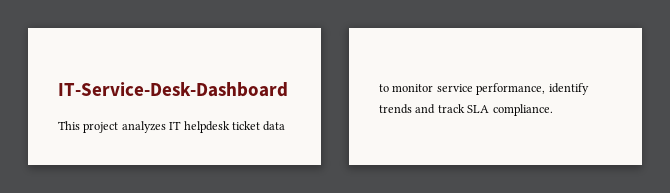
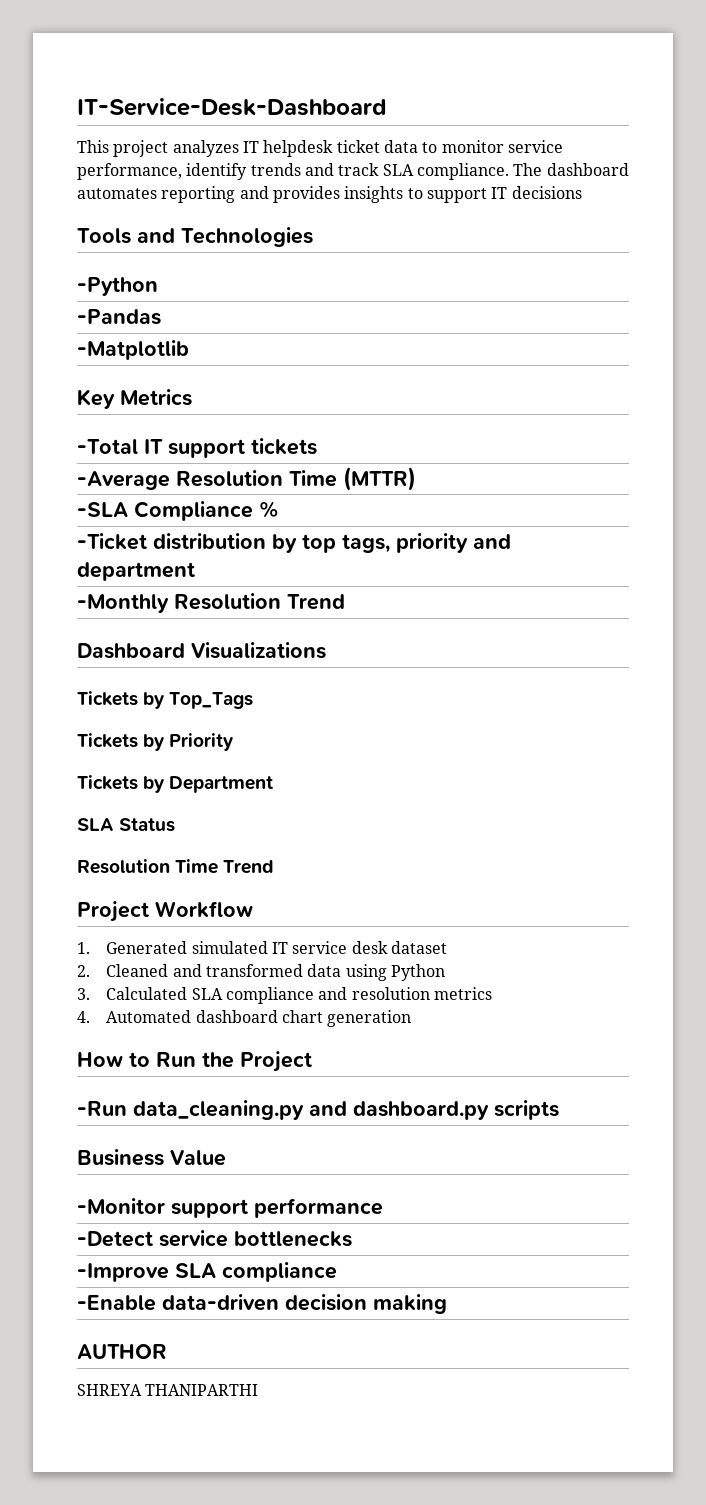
(553, 110) none -> [513,163,629,176] [77,186,582,203] [77,227,313,247] [77,277,158,296] [77,309,161,325] [77,340,189,360] [77,389,192,409] [77,438,317,458] [77,467,416,491] [77,501,279,521] [77,533,511,553] [77,562,195,581] [77,593,345,613] [77,642,326,659] [77,691,254,709] [77,733,234,751] [77,775,274,793] [77,818,176,832] [77,859,275,874] [77,901,253,922] [77,941,448,954] [77,964,446,981] [77,987,493,1004] [77,1010,412,1027] [77,1051,312,1072] [77,1100,559,1120] [77,1149,226,1166] [77,1198,383,1218] [77,1230,352,1247] [77,1262,337,1282] [77,1294,447,1314] [77,1344,167,1359] [77,1384,259,1396] The dashboard automates reporting and provides insights to support IT decisions // Tools and Technologies // -Python // -Pandas // -Matplotlib // Key Metrics // -Total IT support tickets // -Average Resolution Time (MTTR) // -SLA Compliance % // -Ticket distribution by top tags, priority and department // -Monthly Resolution Trend // Dashboard Visualizations // Tickets by Top_Tags // Tickets by Priority // Tickets by Department // SLA Status // Resolution Time Trend // Project Workflow // 1. Generated simulated IT service desk dataset // 2. Cleaned and transformed data using Python // 3. Calculated SLA compliance and resolution metrics // 4. Automated dashboard chart generation // How to Run the Project // -Run data_cleaning.py and dashboard.py scripts // Business Value // -Monitor support performance // -Detect service bottlenecks // -Improve SLA compliance // -Enable data-driven decision making // AUTHOR // SHREYA THANIPARTHI

